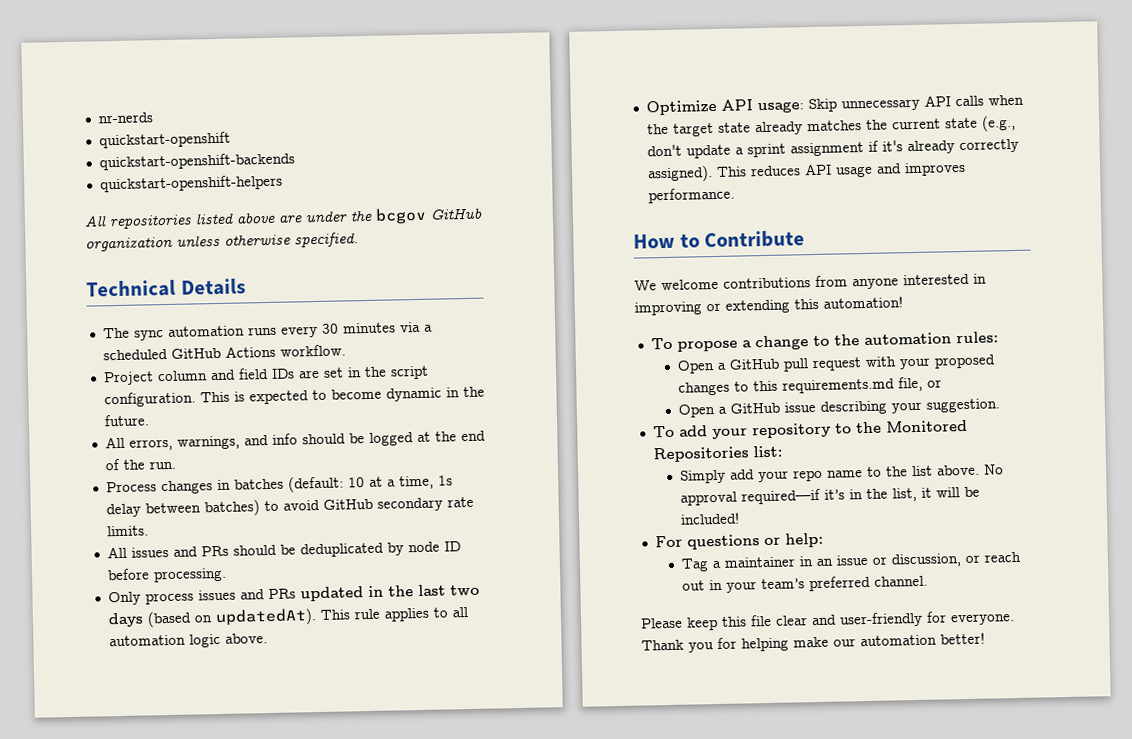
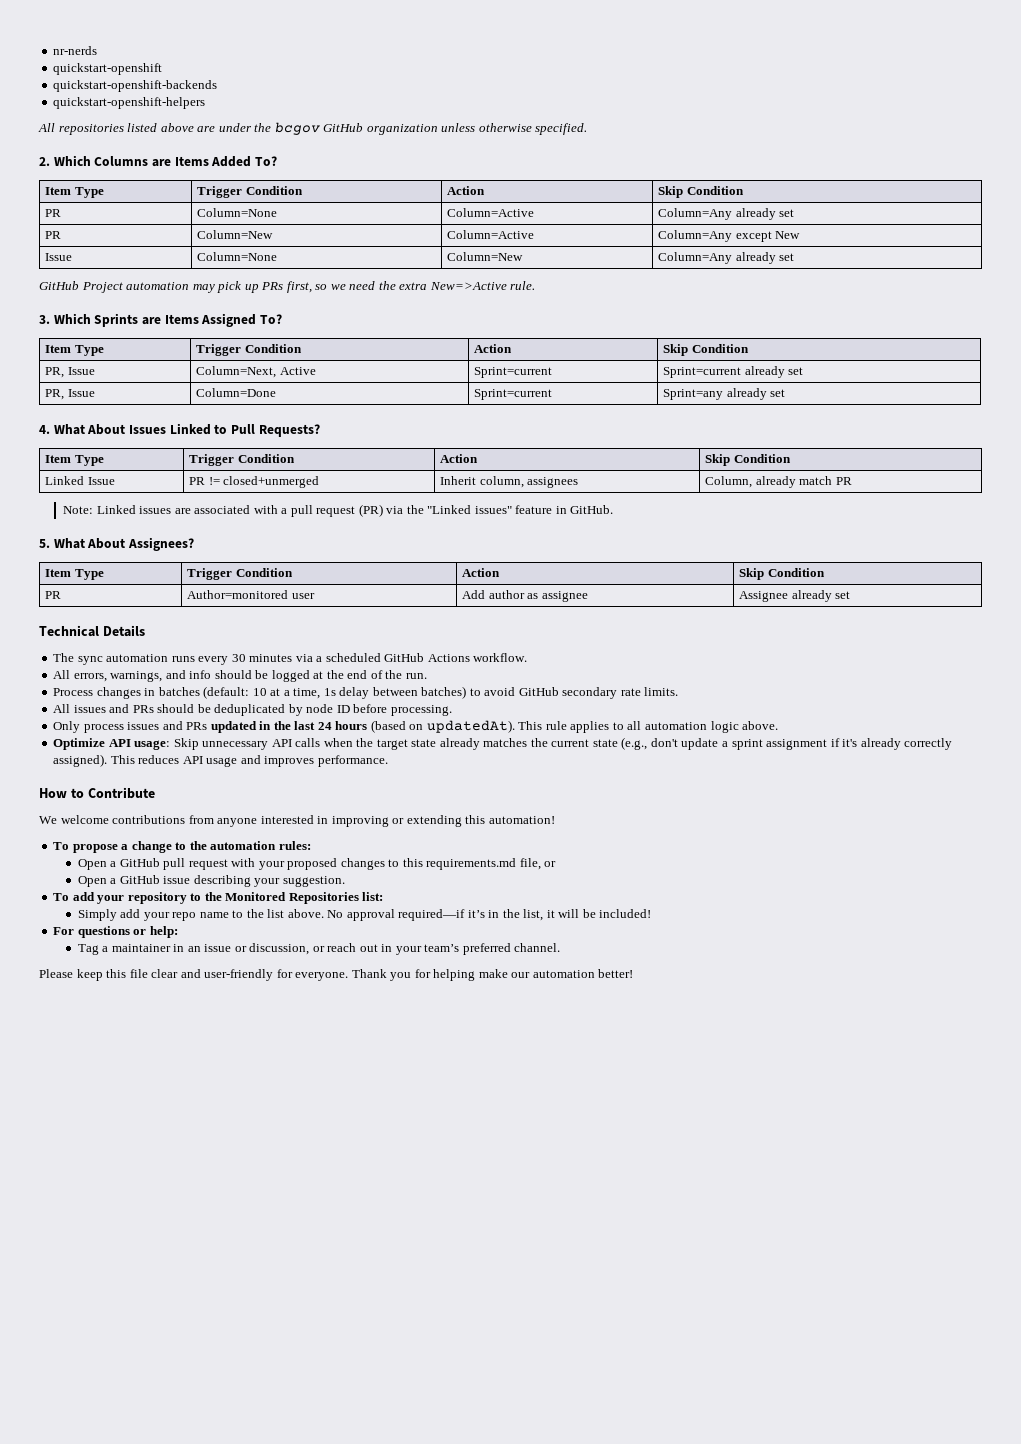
(359, 240) none -> [39,155,277,167] [45,187,104,198] [197,186,303,198] [447,186,486,195] [658,186,744,198] [45,209,62,217] [197,208,278,217] [447,208,535,217] [658,208,795,220] [45,231,62,239] [197,230,274,239] [447,230,535,239] [658,230,801,242] [45,253,73,261] [197,252,278,261] [447,252,524,261] [658,252,795,264] [39,281,536,293] [39,313,282,327] [45,345,104,356] [196,344,302,356] [474,344,513,353] [663,344,749,356] [45,367,95,378] [196,366,316,378] [474,367,553,378] [663,366,804,378] [45,389,95,400] [196,388,277,397] [474,389,553,400] [663,388,786,400] [39,423,320,437] [45,455,104,466] [189,454,295,466] [440,454,479,463] [705,454,791,466] [45,476,115,485] [189,476,320,488] [440,476,579,488] [705,476,852,488] [63,504,614,517] [39,537,194,551] [45,569,104,580] [187,568,293,580] [462,568,501,577] [739,568,825,580] [45,591,62,599] [187,590,315,599] [462,590,588,602] [739,590,851,602] // 2. Which Columns are Items Added To? // Item Type | Trigger Condition | Action | Skip Condition // PR | Column=None | Column=Active | Column=Any already set // PR | Column=New | Column=Active | Column=Any except New // Issue | Column=None | Column=New | Column=Any already set // GitHub Project automation may pick up PRs first, so we need the extra New=>Active rule. // 3. Which Sprints are Items Assigned To? // Item Type | Trigger Condition | Action | Skip Condition // PR, Issue | Column=Next, Active | Sprint=current | Sprint=current already set // PR, Issue | Column=Done | Sprint=current | Sprint=any already set // 4. What About Issues Linked to Pull Requests? // Item Type | Trigger Condition | Action | Skip Condition // Linked Issue | PR != closed+unmerged | Inherit column, assignees | Column, already match PR // Note: Linked issues are associated with a pull request (PR) via the "Linked issues" feature in GitHub. // 5. What About Assignees? // Item Type | Trigger Condition | Action | Skip Condition // PR | Author=monitored user | Add author as assignee | Assignee already set
[102,365,429,386] [103,386,485,408] [103,414,150,427] // Project column and field IDs are set in the script configuration. This is expected to become dynamic in the future. -> (528, 657) none
[449,584,480,596] [107,612,144,628] two days -> [317,721,368,730] 24 hours

